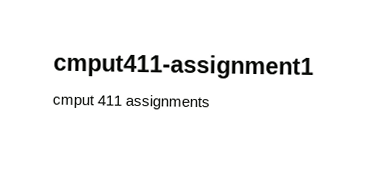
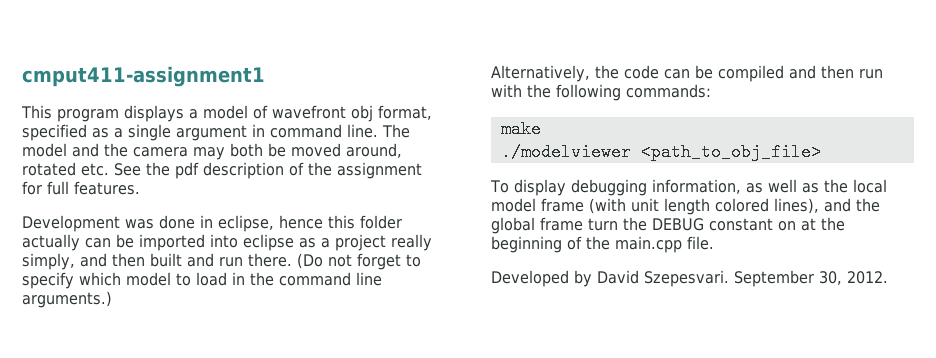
[52,94,211,111] cmput 411 assignments -> [21,105,432,122] [22,124,410,141] [22,143,402,160] [22,162,422,179] [22,181,140,195] [22,215,402,232] [22,234,432,251] [22,253,421,270] [22,272,382,289] [22,291,112,308] [491,65,883,82] [491,84,711,101] [500,120,541,138] [500,143,821,161] [490,179,887,196] [491,198,880,215] [491,217,845,234] [491,236,714,253] [491,270,888,287] This program displays a model of wavefront obj format, specified as a single argument in command line. The model and the camera may both be moved around, rotated etc. See the pdf description of the assignment for full features. // Development was done in eclipse, hence this folder actually can be imported into eclipse as a project really simply, and then built and run there. (Do not forget to specify which model to load in the command line arguments.) // Alternatively, the code can be compiled and then run with the following commands: // make // ./modelviewer <path_to_obj_file> // To display debugging information, as well as the local model frame (with unit length colored lines), and the global frame turn the DEBUG constant on at the beginning of the main.cpp file. // Developed by David Szepesvari. September 30, 2012.

